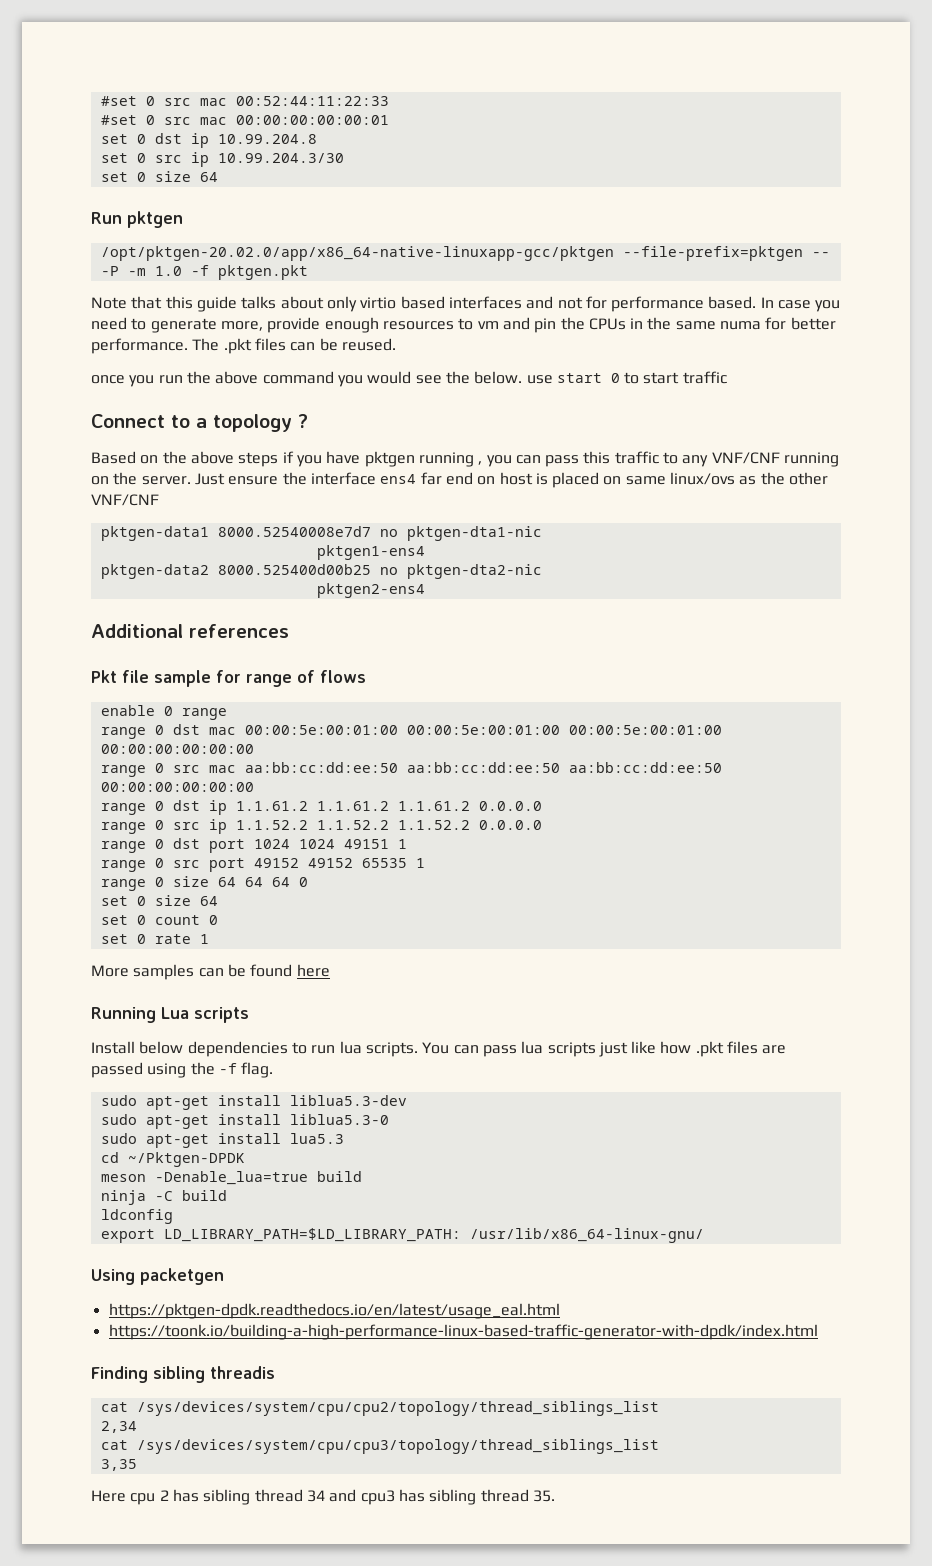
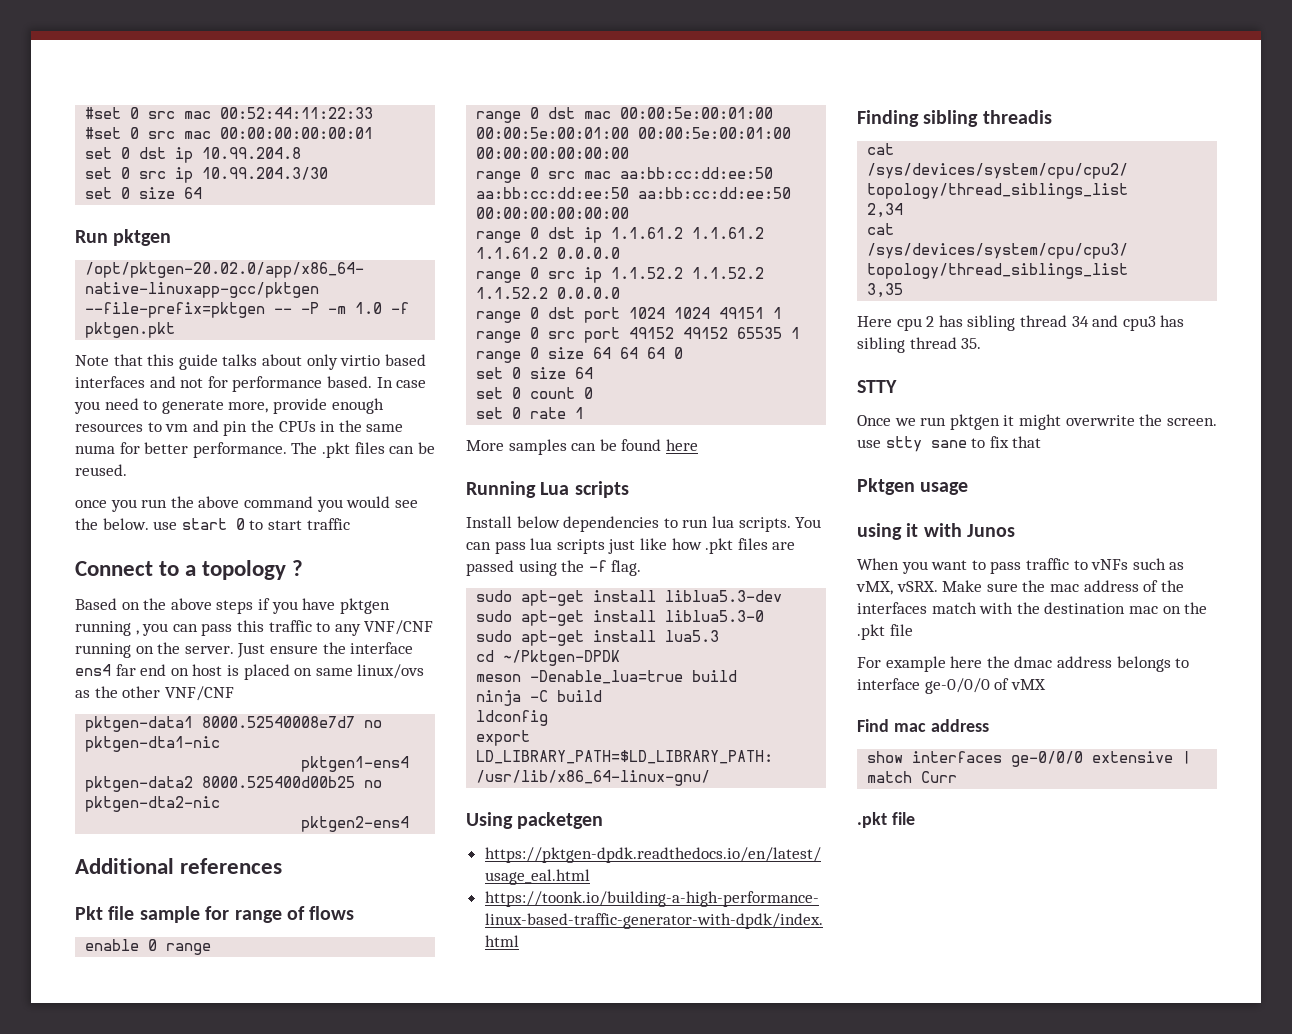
(555, 1496) none -> [857,380,897,393] [857,414,1217,430] [857,436,1042,452] [857,478,969,495] [857,523,1016,540] [857,558,1185,574] [856,580,1184,595] [857,602,1208,614] [857,624,913,640] [857,656,1190,672] [857,678,1046,694] [857,719,989,732] [867,751,1192,767] [867,771,958,783] [857,812,915,828] // STTY // Once we run pktgen it might overwrite the screen. use stty sane to fix that // Pktgen usage // using it with Junos // When you want to pass traffic to vNFs such as vMX, vSRX. Make sure the mac address of the interfaces match with the destination mac on the .pkt file // For example here the dmac address belongs to interface ge-0/0/0 of vMX // Find mac address // show interfaces ge-0/0/0 extensive | match Curr // .pkt file

